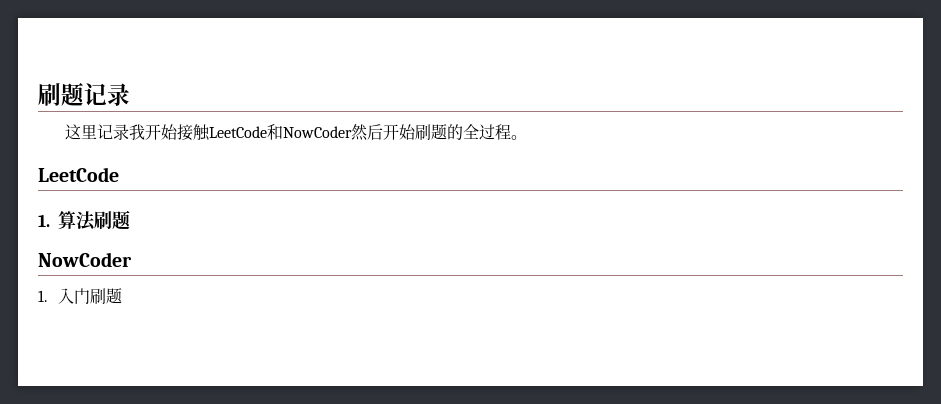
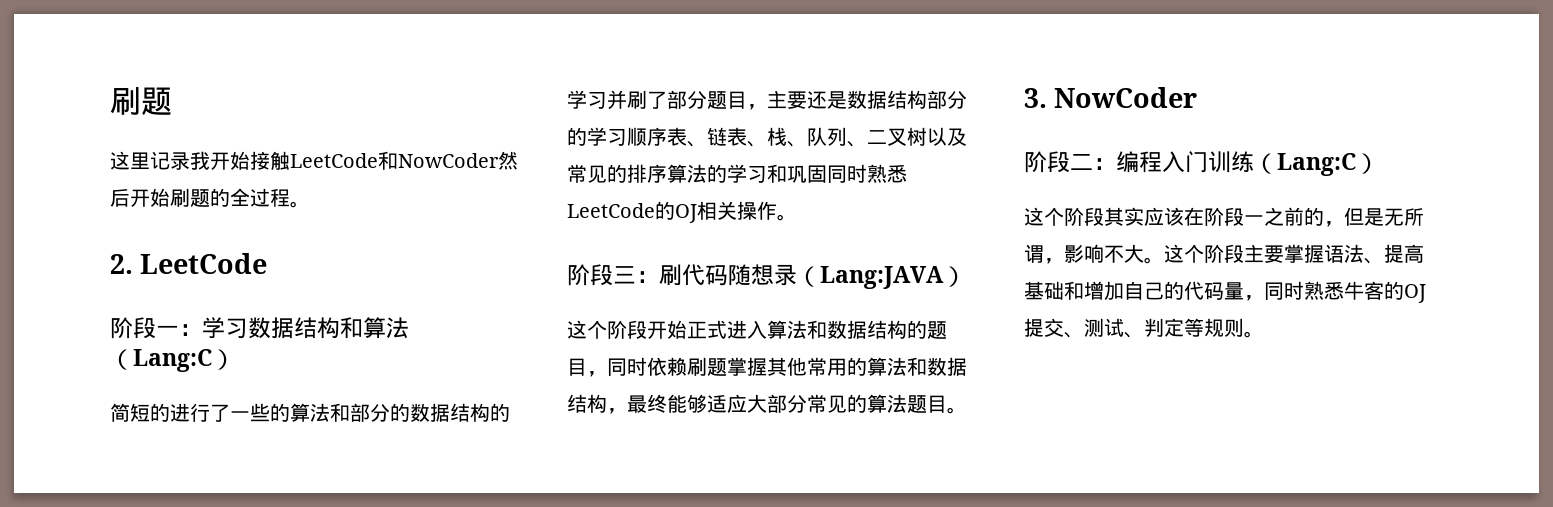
[38,82,130,106] 刷题记录 -> [110,87,172,116] 刷题
(527, 137) none -> [110,254,133,274] 2.
[38,210,130,231] [38,252,132,267] [38,288,122,304] 1.算法刷题 // NowCoder // 1.入门刷题 -> [110,317,409,339] [110,349,235,372] [110,403,510,422] [567,90,967,110] [567,127,967,147] [567,164,907,183] [567,201,797,223] [567,264,966,289] [567,320,947,339] [567,357,967,377] [567,394,967,414] [1024,87,1198,108] [1024,151,1379,176] [1024,207,1424,227] [1024,244,1424,264] [1024,281,1426,303] [1024,318,1264,338] 阶段一：学习数据结构和算法（Lang:C） // 简短的进行了一些的算法和部分的数据结构的学习并刷了部分题目，主要还是数据结构部分的学习顺序表、链表、栈、队列、二叉树以及常见的排序算法的学习和巩固同时熟悉LeetCode的OJ相关操作。 // 阶段三：刷代码随想录（Lang:JAVA） // 这个阶段开始正式进入算法和数据结构的题目，同时依赖刷题掌握其他常用的算法和数据结构，最终能够适应大部分常见的算法题目。 // 3. NowCoder // 阶段二：编程入门训练（Lang:C） // 这个阶段其实应该在阶段一之前的，但是无所谓，影响不大。这个阶段主要掌握语法、提高基础和增加自己的代码量，同时熟悉牛客的OJ提交、测试、判定等规则。

